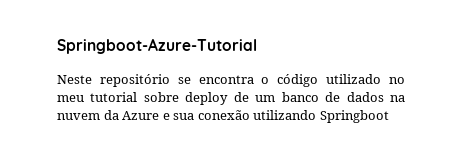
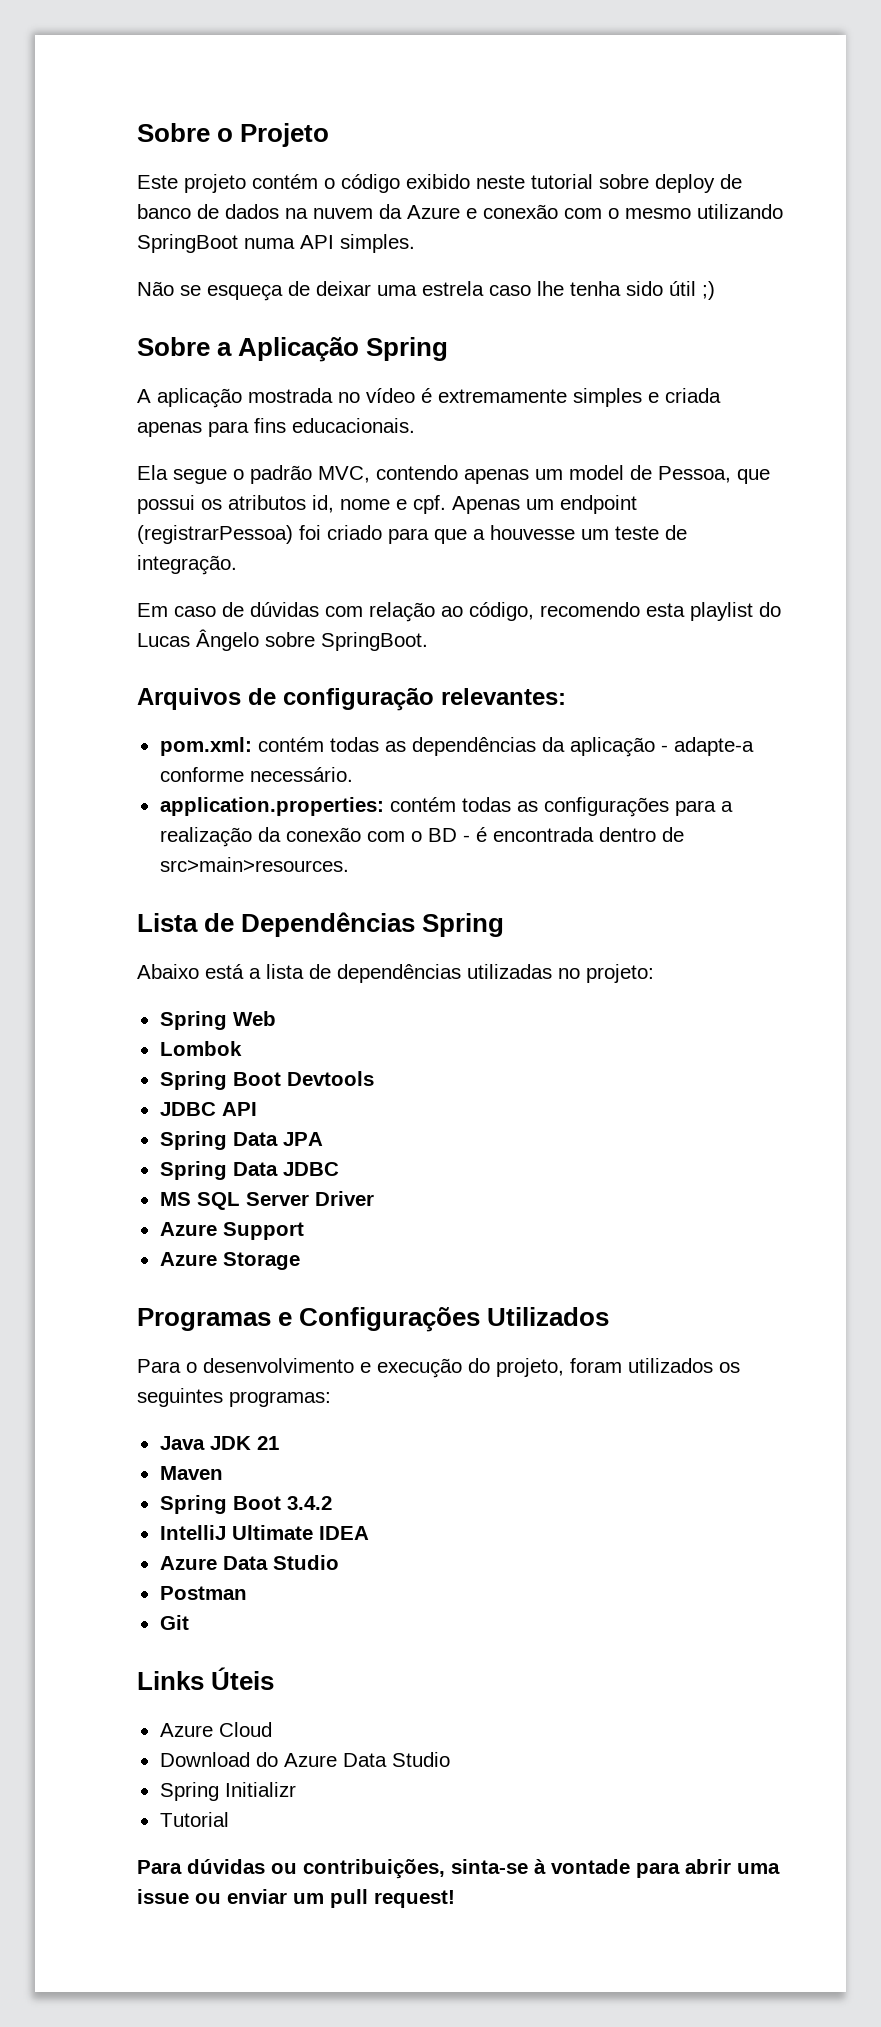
[57,38,257,54] [57,74,405,87] [57,95,84,102] Springboot-Azure-Tutorial // Neste repositório se encontra o código utilizado no meu -> [137,123,330,147] [137,174,525,193] Sobre o Projeto // Este projeto contém o código exibido neste
[255,95,276,102] um -> (742, 181) none
[173,110,389,123] sua conexão utilizando Springboot -> [483,204,783,219] [137,234,415,253] [137,281,715,301] [137,337,449,362] [137,388,721,408] [137,418,415,437] [137,465,770,484] [137,495,637,514] [137,525,687,544] [137,555,237,575] [137,602,781,622] [137,629,428,651] [137,687,566,711] [159,737,754,757] [159,767,353,782] [159,797,733,817] [159,827,684,847] [159,857,349,872] [137,912,505,937] [137,964,654,983] [159,1011,276,1030] [159,1041,242,1056] [159,1071,374,1090] [159,1102,257,1116] [159,1131,323,1150] [159,1161,339,1180] [159,1191,374,1210] [159,1222,304,1240] [159,1252,300,1270] [137,1307,610,1332] [137,1358,740,1378] [137,1388,331,1407] [159,1436,279,1450] [159,1466,223,1480] [159,1495,332,1514] [159,1525,369,1540] [159,1555,339,1570] [159,1586,247,1600] [159,1615,189,1630] [137,1667,275,1690] [159,1722,272,1737] [159,1752,450,1767] [159,1782,296,1801] [159,1812,229,1827] [137,1859,780,1879] [137,1889,455,1908] conexão com o mesmo utilizando SpringBoot numa API simples. // Não se esqueça de deixar uma estrela caso lhe tenha sido útil ;) // Sobre a Aplicação Spring // A aplicação mostrada no vídeo é extremamente simples e criada apenas para fins educacionais. // Ela segue o padrão MVC, contendo apenas um model de Pessoa, que possui os atributos id, nome e cpf. Apenas um endpoint (registrarPessoa) foi criado para que a houvesse um teste de integração. // Em caso de dúvidas com relação ao código, recomendo esta playlist do Lucas Ângelo sobre SpringBoot. // Arquivos de configuração relevantes: // pom.xml: contém todas as dependências da aplicação - adapte-a conforme necessário. // application.properties: contém todas as configurações para a realização da conexão com o BD - é encontrada dentro de src>main>resources. // Lista de Dependências Spring // Abaixo está a lista de dependências utilizadas no projeto: // Spring Web // Lombok // Spring Boot Devtools // JDBC API // Spring Data JPA // Spring Data JDBC // MS SQL Server Driver // Azure Support // Azure Storage // Programas e Configurações Utilizados // Para o desenvolvimento e execução do projeto, foram utilizados os seguintes programas: // Java JDK 21 // Maven // Spring Boot 3.4.2 // IntelliJ Ultimate IDEA // Azure Data Studio // Postman // Git // Links Úteis // Azure Cloud // Download do Azure Data Studio // Spring Initializr // Tutorial // Para dúvidas ou contribuições, sinta-se à vontade para abrir uma issue ou enviar um pull request!

